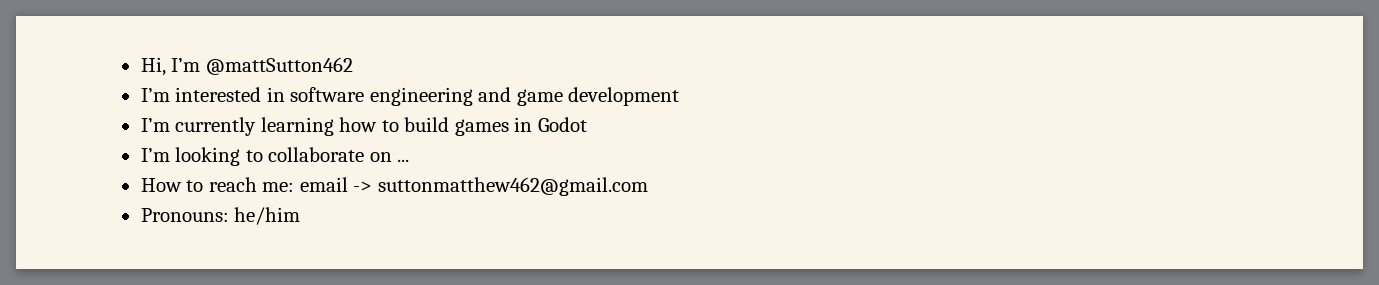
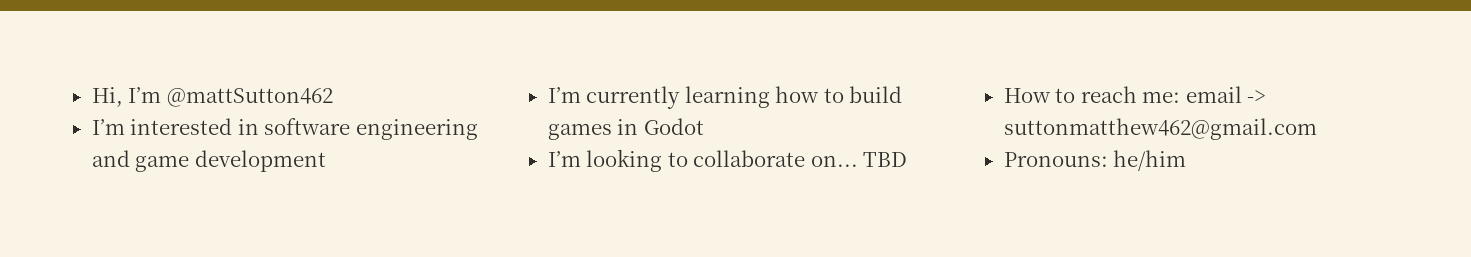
[369,152,410,162] on ... -> [810,152,908,167] on... TBD

